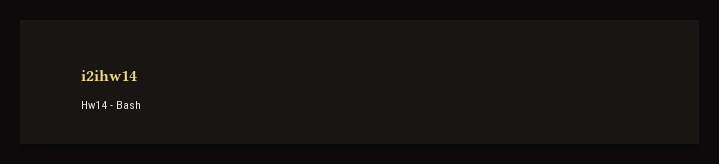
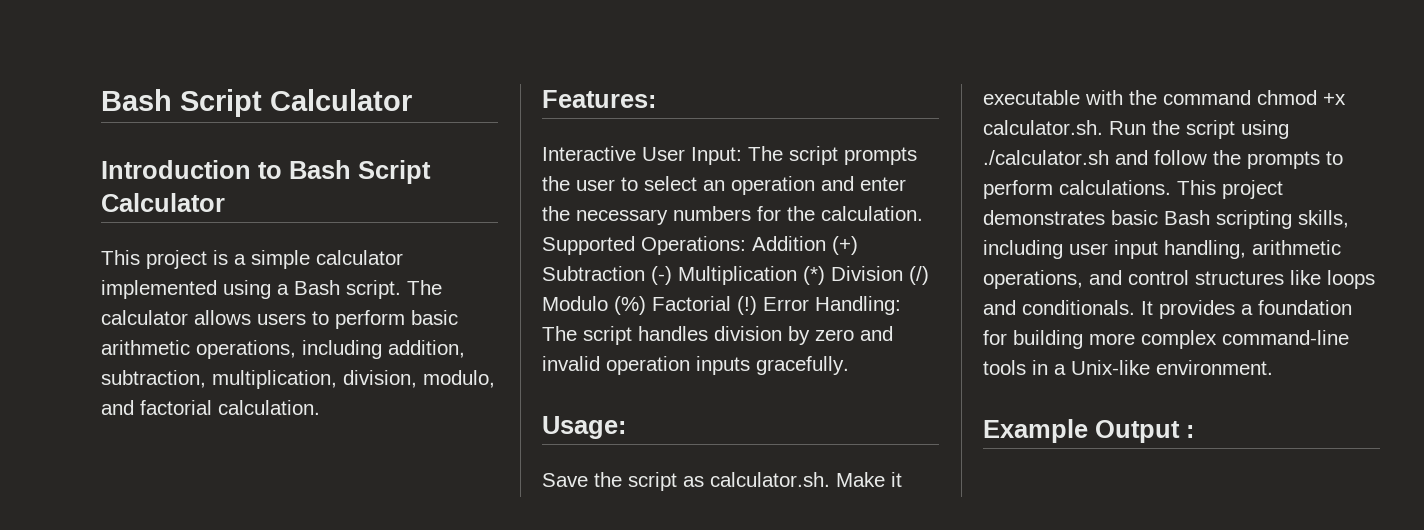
[81,70,137,81] [81,101,142,109] i2ihw14 // Hw14 - Bash -> [101,89,412,117] [101,160,431,184] [101,193,225,212] [101,250,403,269] [101,280,442,299] [101,310,458,329] [101,340,465,359] [101,370,495,389] [101,400,320,415] [542,90,656,108] [542,146,917,165] [542,176,906,195] [542,206,923,225] [542,236,858,255] [542,266,929,285] [542,296,901,315] [542,326,893,345] [542,356,849,375] [542,416,626,439] [542,472,902,491] [983,90,1346,105] [983,120,1289,139] [983,150,1343,169] [983,180,1283,199] [983,210,1349,229] [983,240,1341,259] [983,270,1375,289] [983,300,1352,319] [983,330,1349,349] [983,360,1273,375] [983,419,1194,443] Bash Script Calculator // Introduction to Bash Script Calculator // This project is a simple calculator implemented using a Bash script. The calculator allows users to perform basic arithmetic operations, including addition, subtraction, multiplication, division, modulo, and factorial calculation. // Features: // Interactive User Input: The script prompts the user to select an operation and enter the necessary numbers for the calculation. Supported Operations: Addition (+) Subtraction (-) Multiplication (*) Division (/) Modulo (%) Factorial (!) Error Handling: The script handles division by zero and invalid operation inputs gracefully. // Usage: // Save the script as calculator.sh. Make it executable with the command chmod +x calculator.sh. Run the script using ./calculator.sh and follow the prompts to perform calculations. This project demonstrates basic Bash scripting skills, including user input handling, arithmetic operations, and control structures like loops and conditionals. It provides a foundation for building more complex command-line tools in a Unix-like environment. // Example Output :

